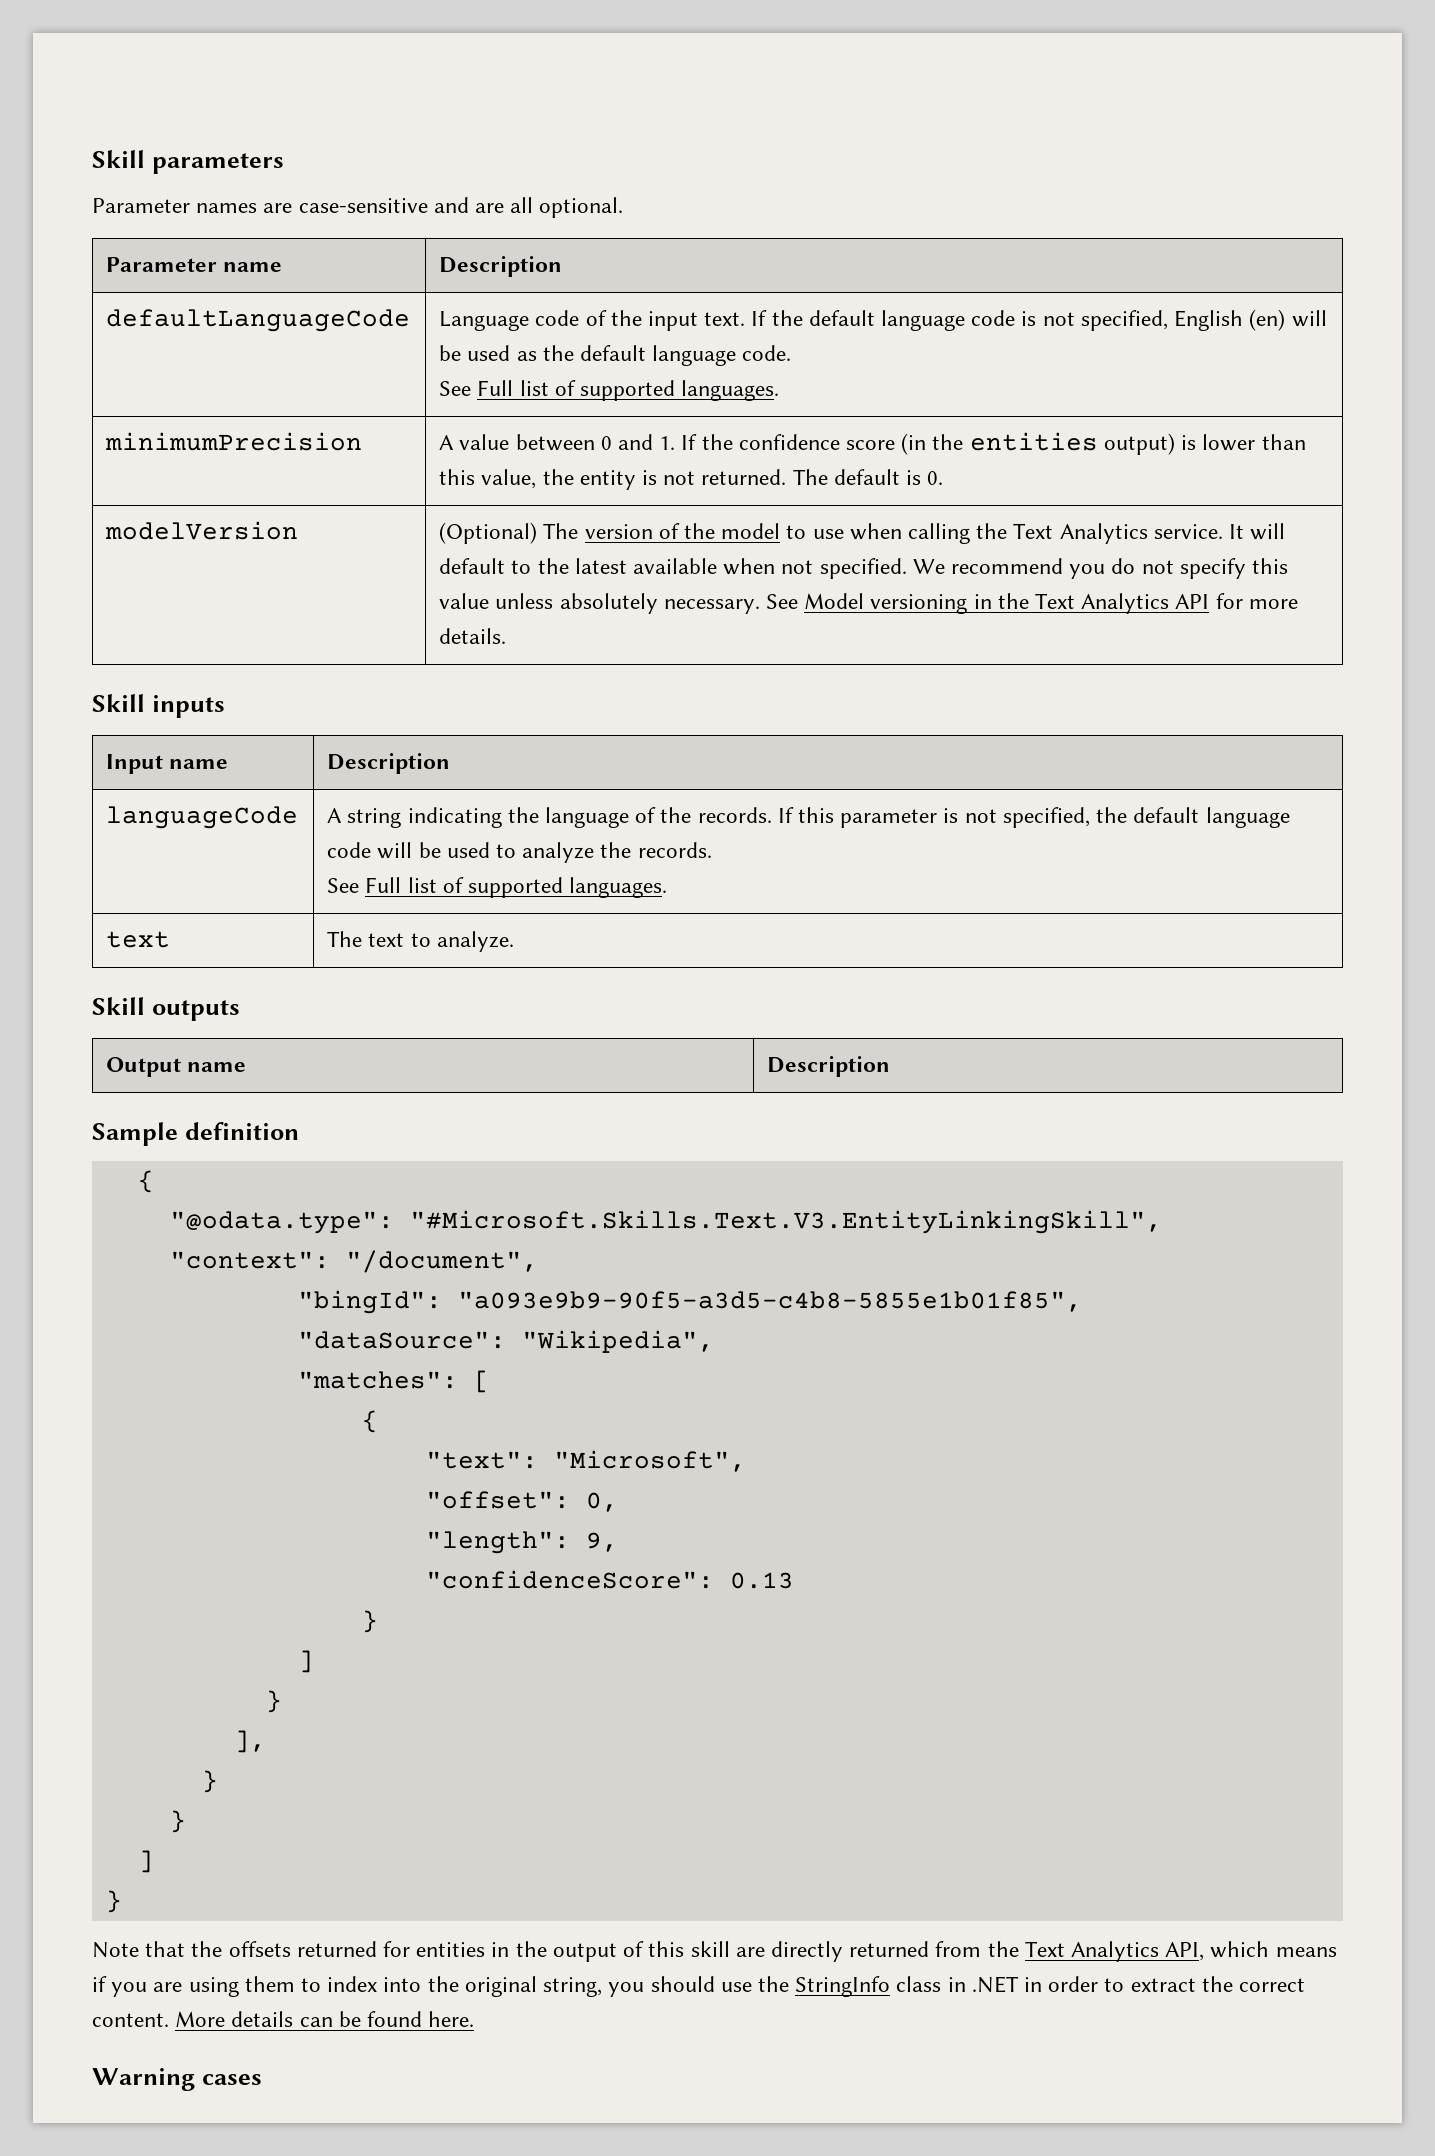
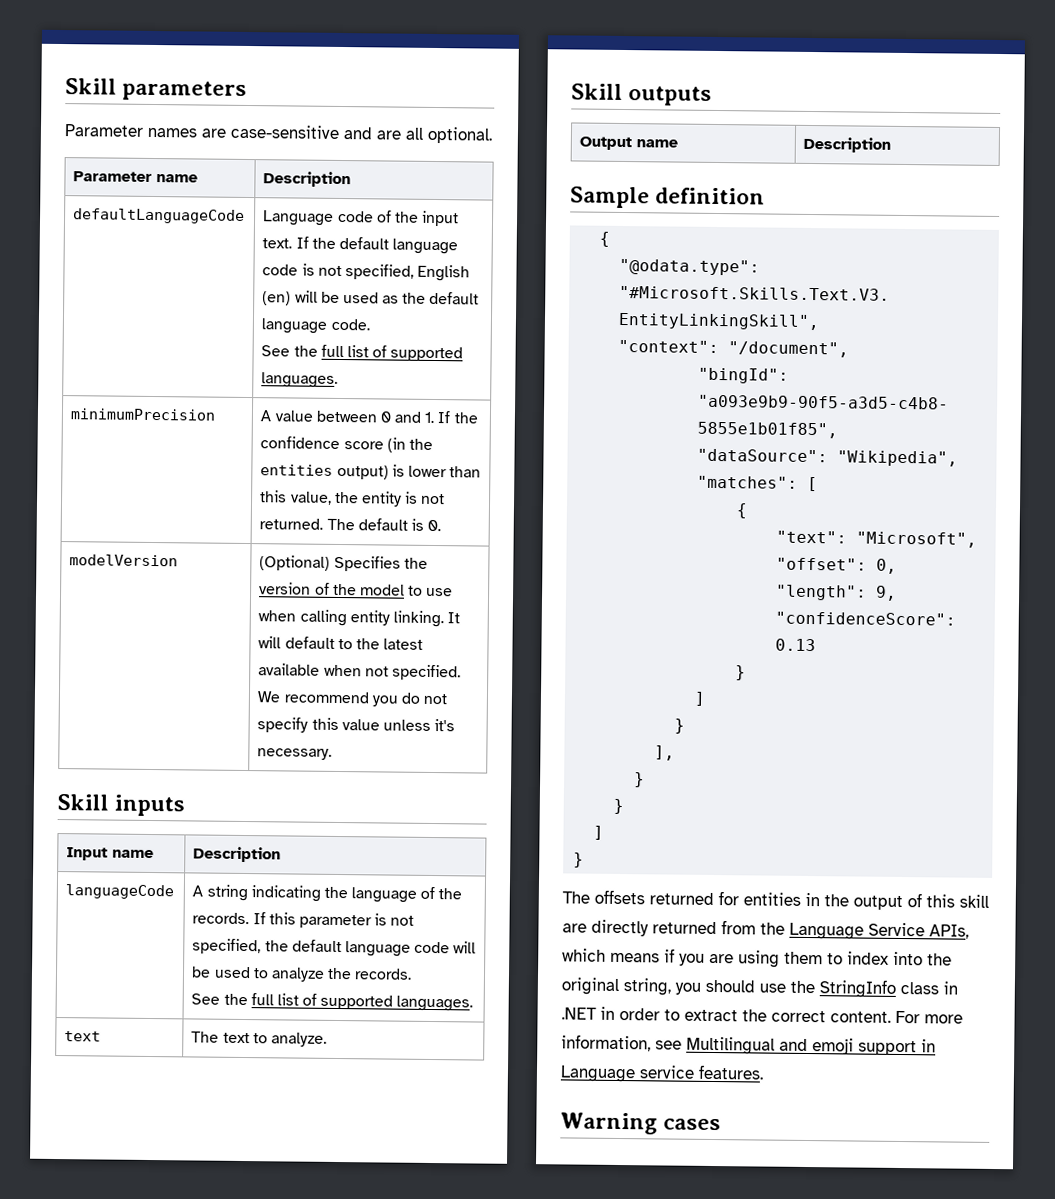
[477,380,514,396] Full -> [293,344,344,358] the full
[543,523,579,539] The -> [333,555,428,572] Specifies the
[976,523,1223,544] the Text Analytics service. -> [349,610,444,628] entity linking.
[559,593,658,614] absolutely -> [434,719,456,732] it's
[765,593,1298,614] [439,628,507,644] See Model versioning in the Text Analytics API for more details. -> (333, 754) none
[365,877,402,893] Full -> [223,993,274,1006] the full
[92,1941,223,1958] Note that the -> [562,891,590,904] The
[1024,1941,1205,1962] Text Analytics API, -> [789,922,969,940] Language Service APIs,
[175,2011,475,2027] More details can be found here. -> [895,1010,963,1024] [561,1034,936,1056] [560,1064,764,1083] For more information, see Multilingual and emoji support in Language service features.

